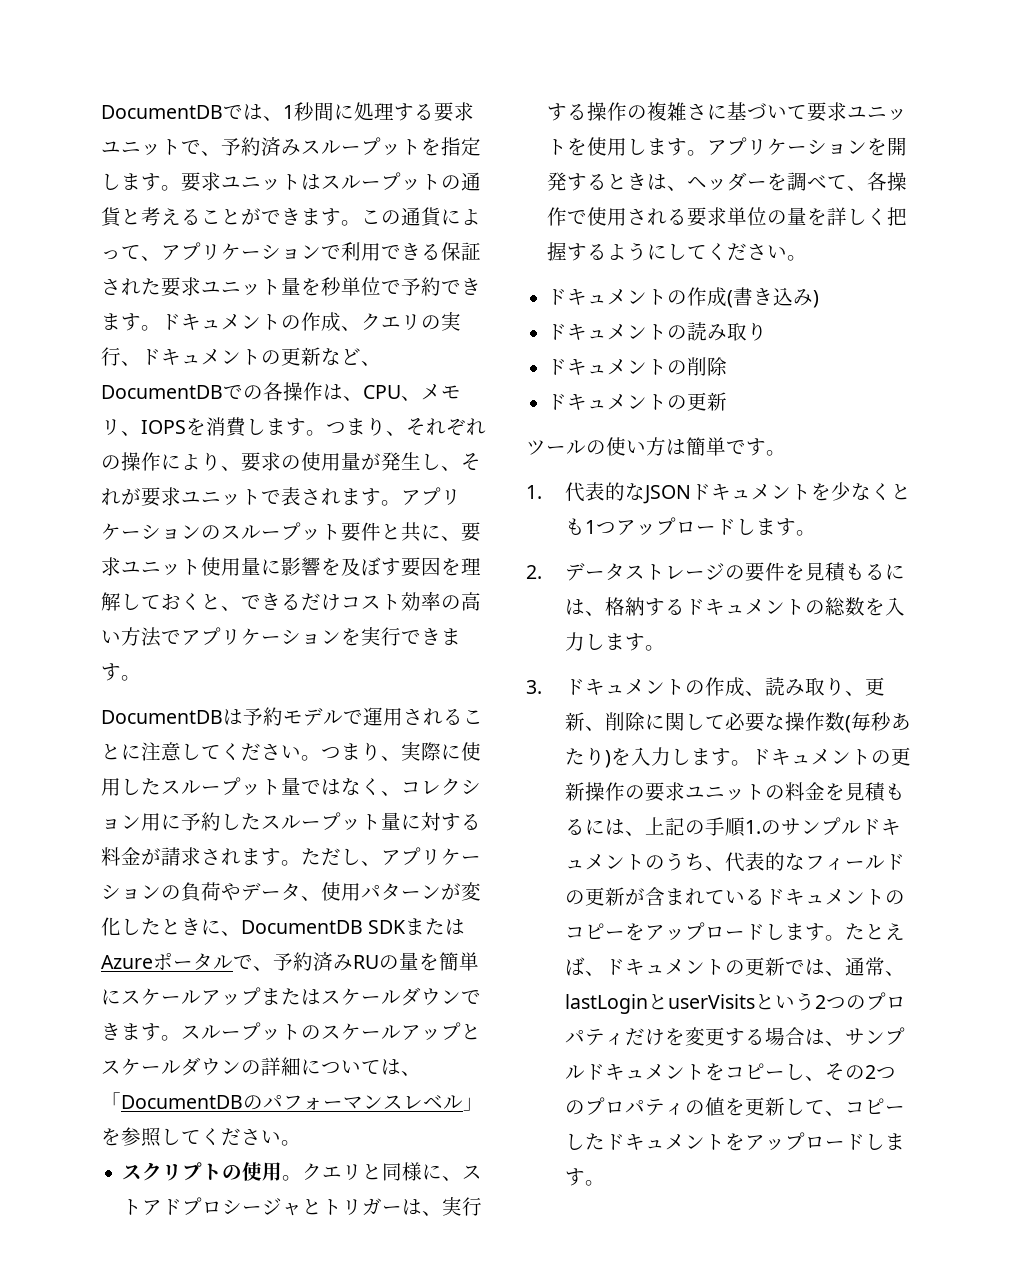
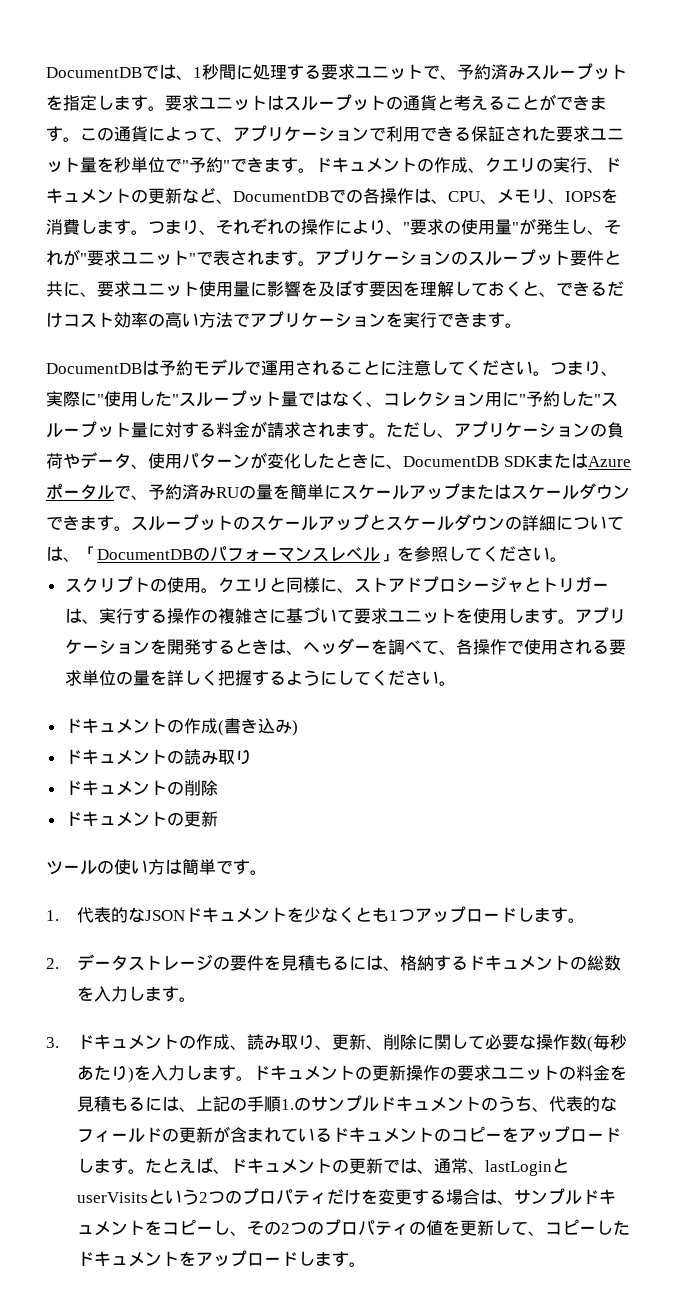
[401,277,441,296] 予約 -> [182,157,230,173] "予約"
(241, 468) none -> [403,222,410,233] "
(361, 461) none -> [512,222,519,233] "
[141,487,261,507] 要求ユニット -> [80,250,196,266] "要求ユニット"
(461, 752) none -> [97,394,104,405] "
(161, 786) none -> [172,394,179,405] "
(181, 822) none -> [519,394,526,405] "
(261, 821) none -> [594,394,601,405] "

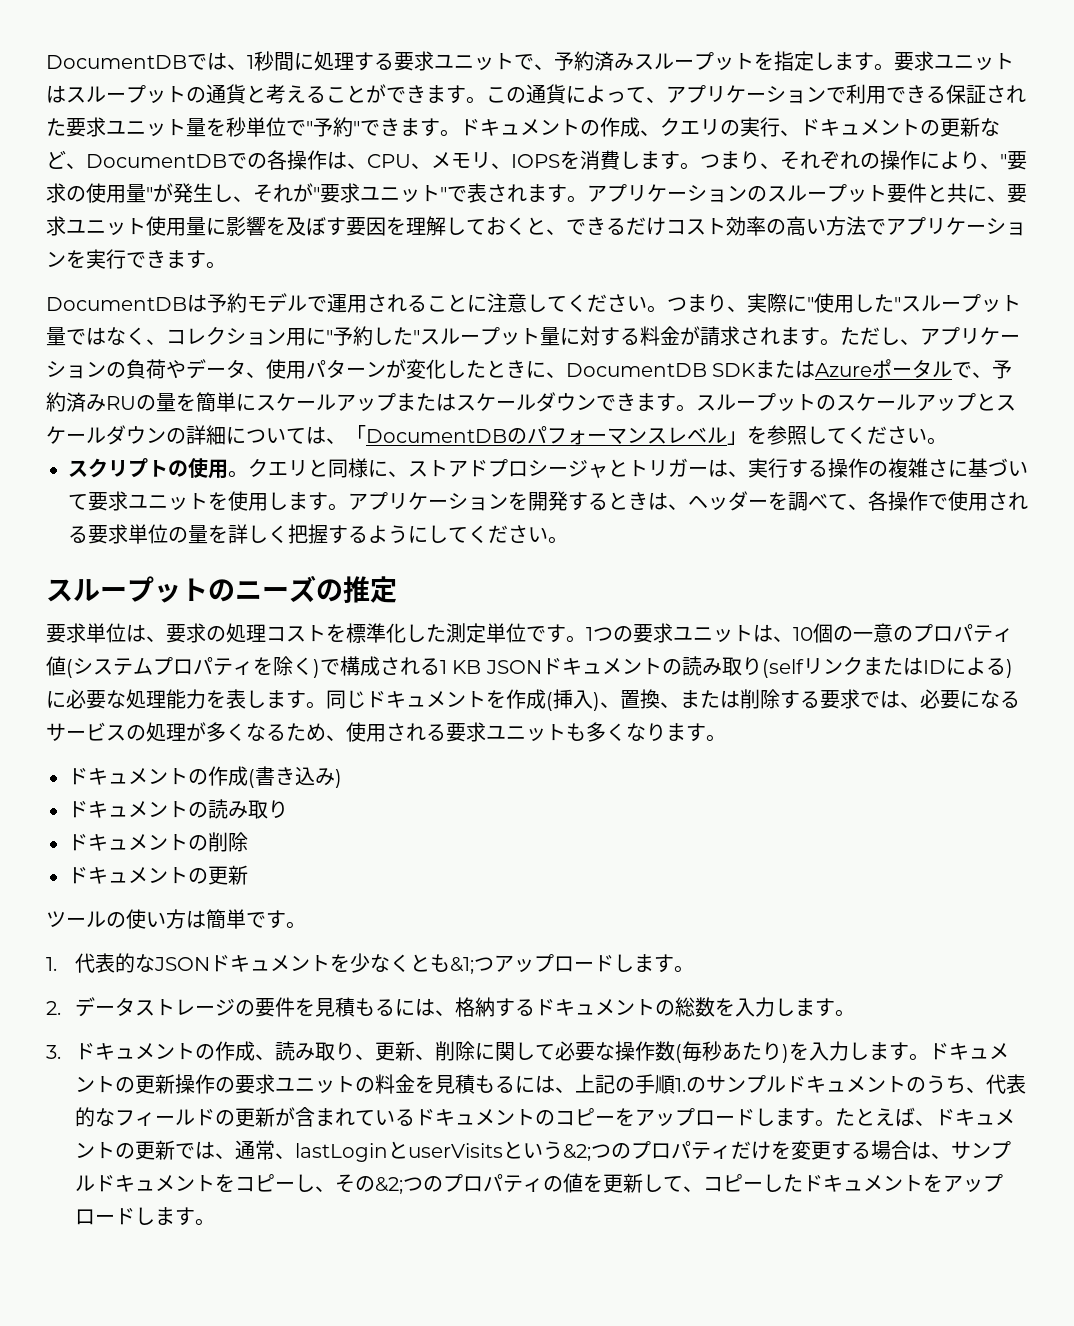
(456, 683) none -> [46,575,397,603] [46,623,1013,643] [46,656,1013,678] [46,689,1020,711] [46,722,726,742] // スループットのニーズの推定 // 要求単位は、要求の処理コストを標準化した測定単位です。1つの要求ユニットは、10個の一意のプロパティ値(システムプロパティを除く)で構成される1 KB JSONドキュメントの読み取り(selfリンクまたはIDによる)に必要な処理能力を表します。同じドキュメントを作成(挿入)、置換、または削除する要求では、必要になるサービスの処理が多くなるため、使用される要求ユニットも多くなります。
[389,910,399,921] 1 -> [449,957,474,974] &1;
[199,1192,209,1203] 2 -> [562,1144,591,1161] &2;
[281,1223,291,1234] 2 -> [374,1177,403,1194] &2;

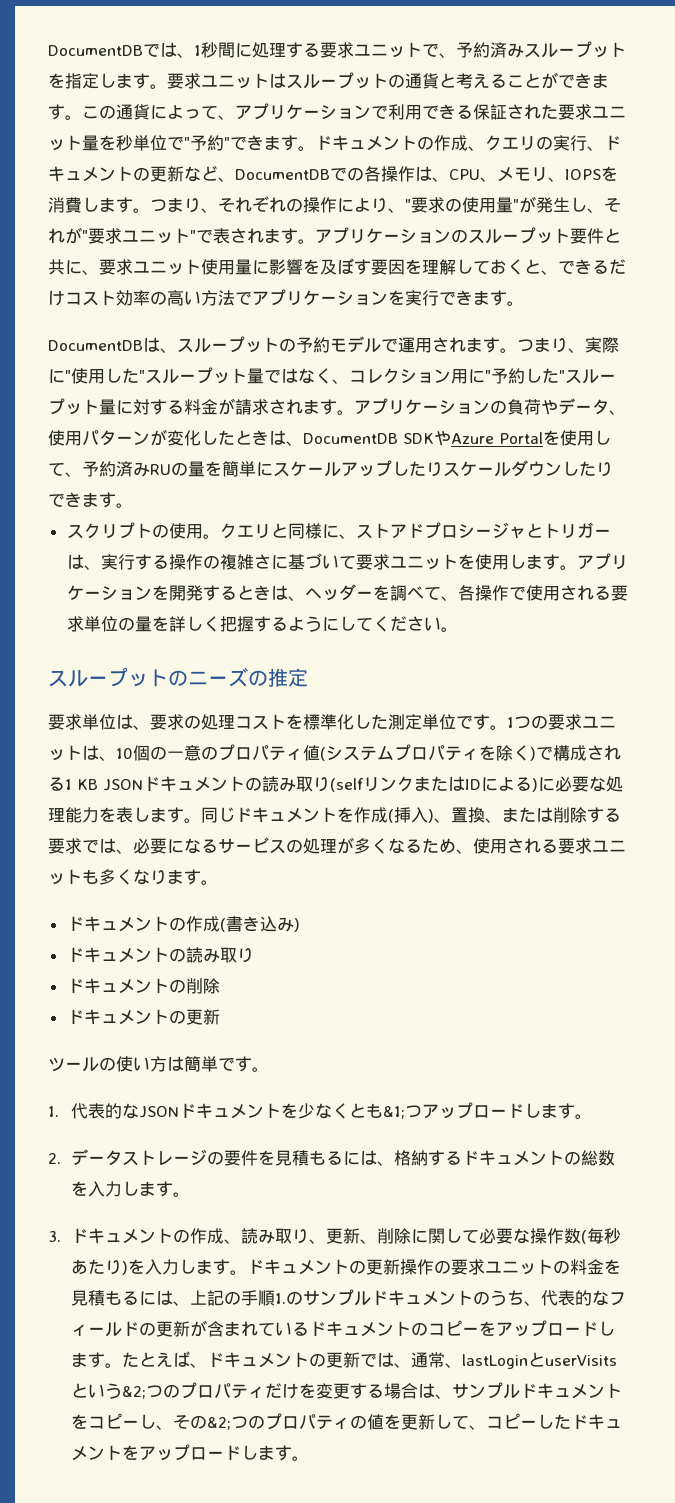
(207, 303) none -> [160,336,296,353] 、スループットの
[407,293,647,313] ることに注意してください -> [466,337,500,353] ます
[840,327,920,345] ただし、 -> (354, 412) none
[526,361,546,378] に -> [269,430,286,445] は
[755,359,973,378] またはAzureポータルで -> [434,430,611,446] [48,462,65,476] やAzure Portalを使用して
[396,392,1016,412] [46,425,947,445] またはスケールダウンできます。スループットのスケールアップとスケールダウンの詳細については、「DocumentDBのパフォーマンスレベル」を参照してください。 -> [392,460,613,477] [48,492,133,508] したりスケールダウンしたりできます。

